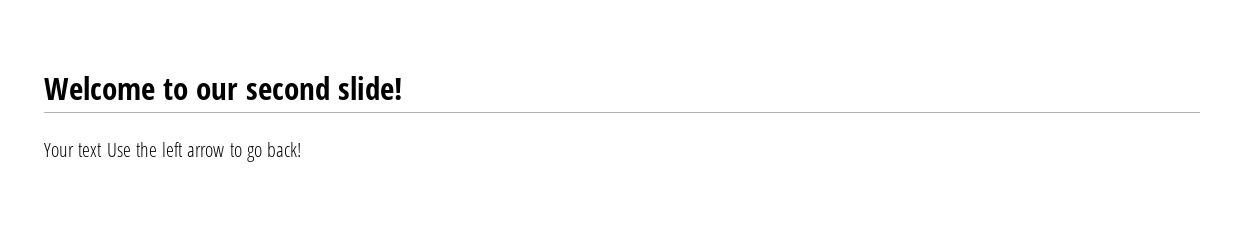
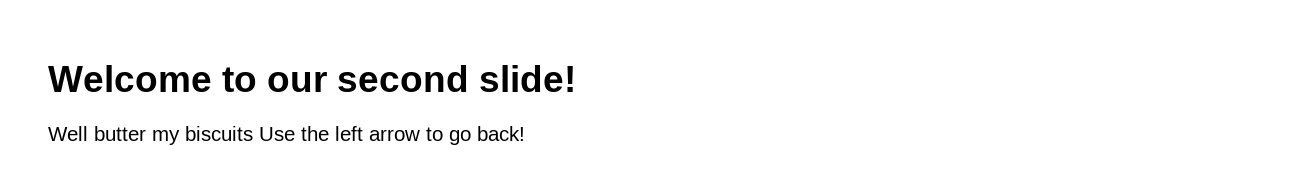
[44,143,103,157] Your text -> [48,126,253,145] Well butter my biscuits

